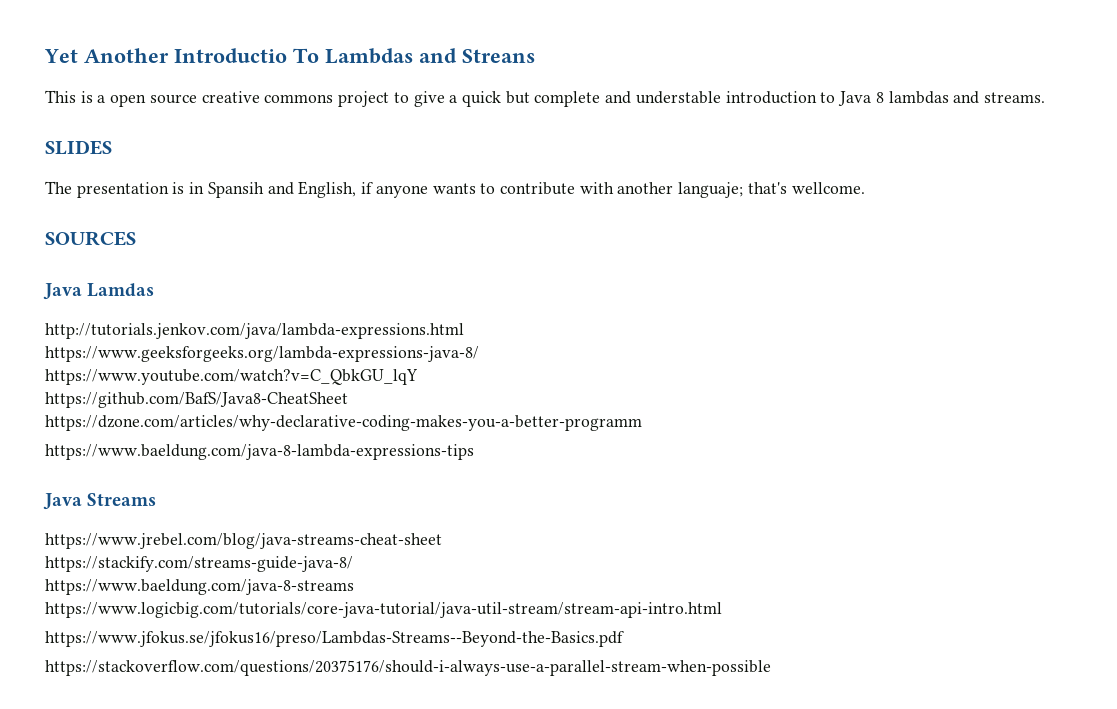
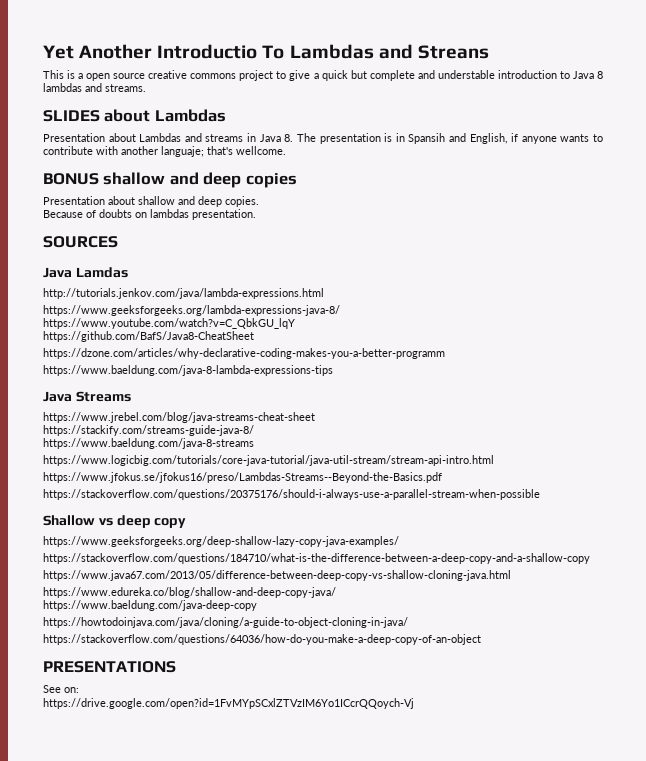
(112, 147) // -> [104,109,226,122] [43,133,294,142] about Lambdas // Presentation about Lambdas and streams in Java 8.
(865, 188) none -> [43,172,297,188] [43,196,259,207] [43,209,256,220] // BONUS shallow and deep copies // Presentation about shallow and deep copies. // Because of doubts on lambdas presentation.
(771, 668) none -> [43,515,187,528] [43,536,399,547] [43,553,590,564] [43,570,511,581] [43,587,336,598] [43,600,257,611] [43,617,408,628] [43,634,481,645] [43,661,176,673] [43,685,79,693] [43,698,414,709] // Shallow vs deep copy // https://www.geeksforgeeks.org/deep-shallow-lazy-copy-java-examples/ // https://stackoverflow.com/questions/184710/what-is-the-difference-between-a-deep-copy-and-a-shallow-copy // https://www.java67.com/2013/05/difference-between-deep-copy-vs-shallow-cloning-java.html // https://www.edureka.co/blog/shallow-and-deep-copy-java/ // https://www.baeldung.com/java-deep-copy // https://howtodoinjava.com/java/cloning/a-guide-to-object-cloning-in-java/ // https://stackoverflow.com/questions/64036/how-do-you-make-a-deep-copy-of-an-object // PRESENTATIONS // See on: // https://drive.google.com/open?id=1FvMYpSCxlZTVzIM6Yo1ICcrQQoych-Vj

